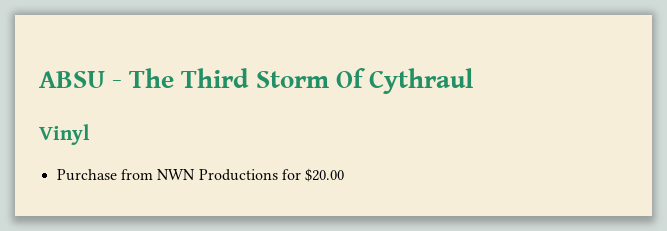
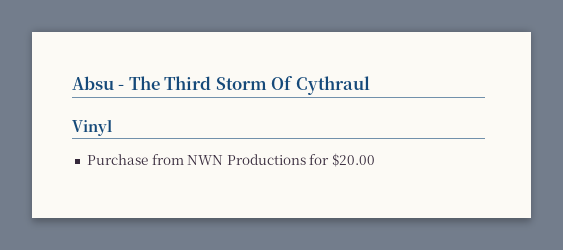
[39,71,105,88] ABSU -> [72,76,114,90] Absu

